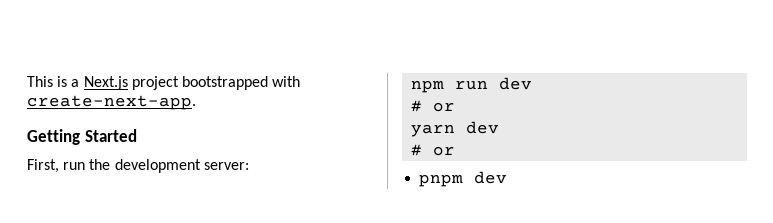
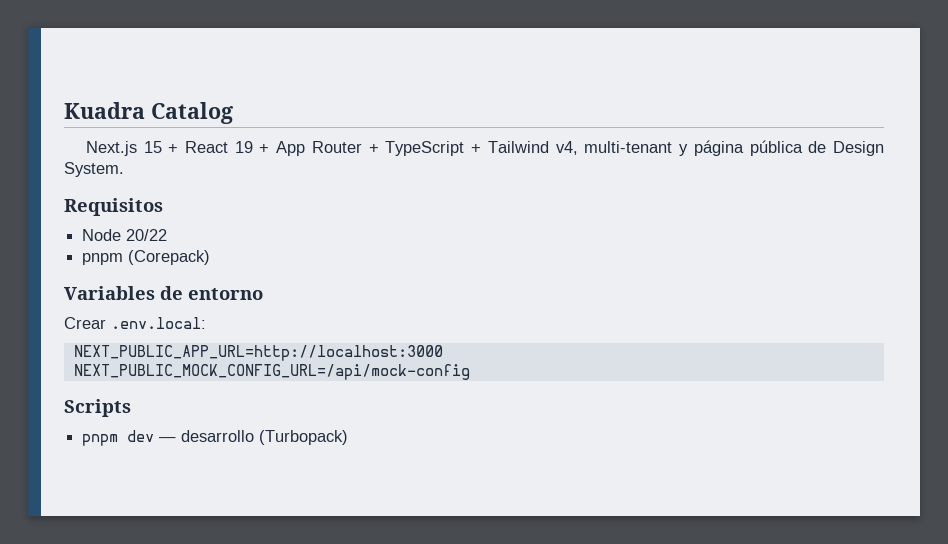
[27,76,301,90] [27,95,196,110] [27,129,137,145] [27,159,249,173] [411,77,533,93] [411,100,456,112] [411,121,500,137] [411,144,456,156] This is a Next.js project bootstrapped with create-next-app. // Getting Started // First, run the development server: // npm run dev // # or // yarn dev // # or -> [64,102,233,124] [85,140,885,156] [64,162,124,177] [64,198,163,216] [82,229,168,241] [82,250,211,265] [64,286,263,300] [64,317,206,329] [73,345,443,361] [73,364,470,380] [64,399,131,417] Kuadra Catalog // Next.js 15 + React 19 + App Router + TypeScript + Tailwind v4, multi‑tenant y página pública de Design System. // Requisitos // Node 20/22 // pnpm (Corepack) // Variables de entorno // Crear .env.local: // NEXT_PUBLIC_APP_URL=http://localhost:3000 // NEXT_PUBLIC_MOCK_CONFIG_URL=/api/mock-config // Scripts
(508, 177) none -> [159,430,349,445] — desarrollo (Turbopack)

